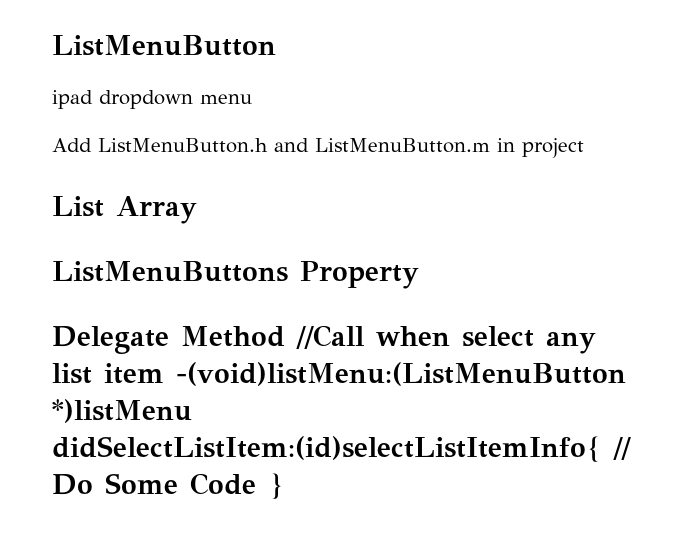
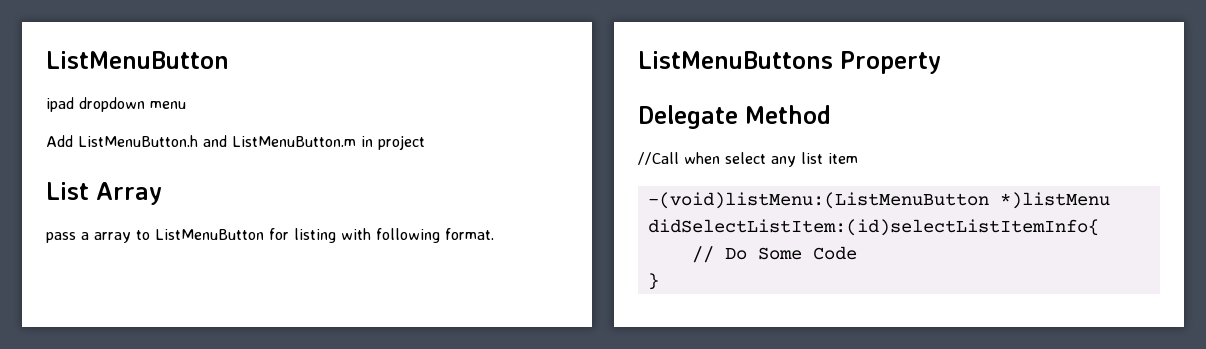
(197, 210) none -> [46,228,494,243] // pass a array to ListMenuButton for listing with following format.
(285, 336) none -> (831, 114) //
(164, 373) none -> (858, 158) //
(602, 449) none -> (1099, 227) //
(256, 484) none -> (857, 253) //

